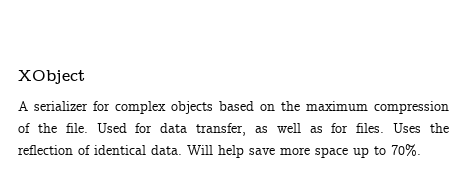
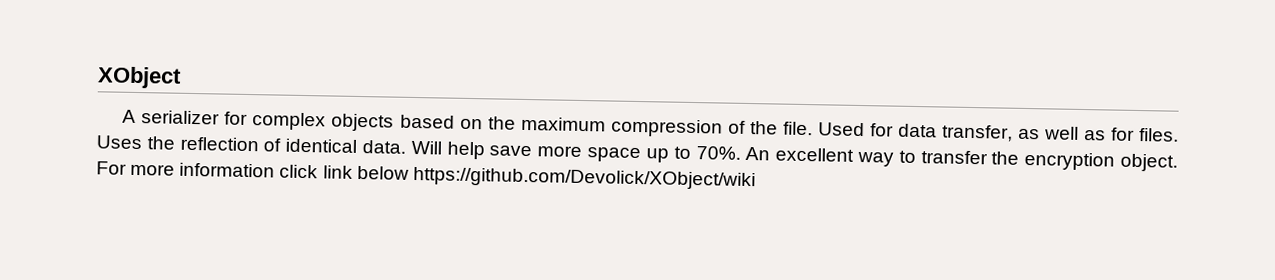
(421, 150) none -> [745,146,1179,172] [96,161,756,191] An excellent way to transfer the encryption object. For more information click link below https://github.com/Devolick/XObject/wiki

